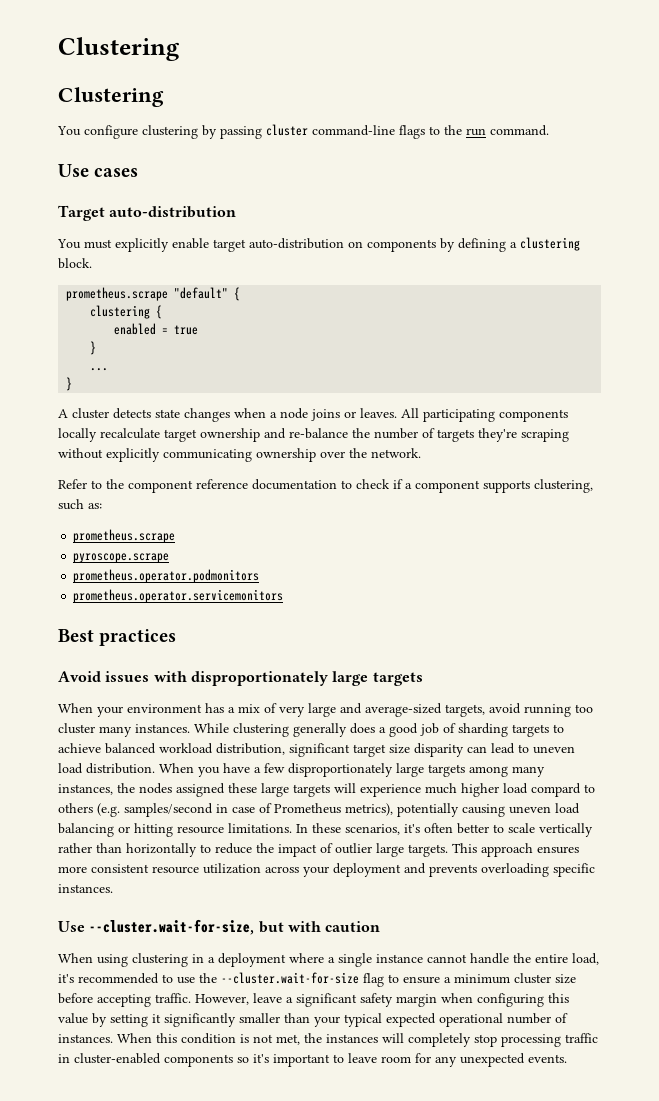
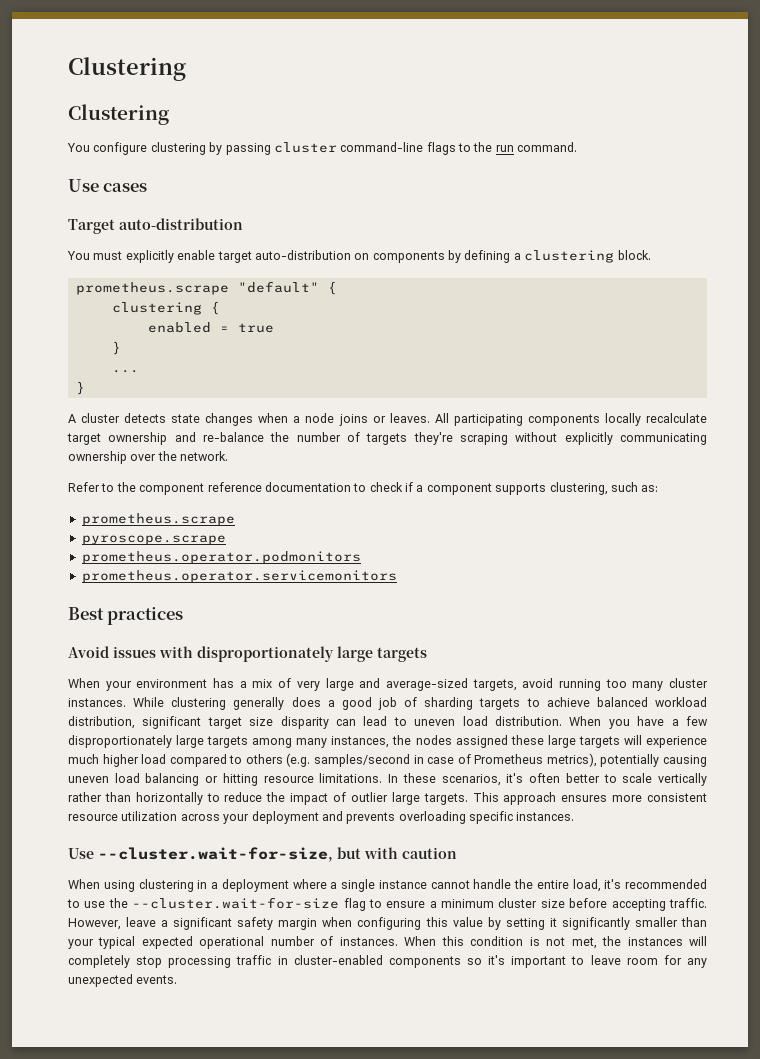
[58,723,132,737] cluster many -> [632,678,708,691] many cluster
[531,783,581,797] compard -> [169,754,227,767] compared

